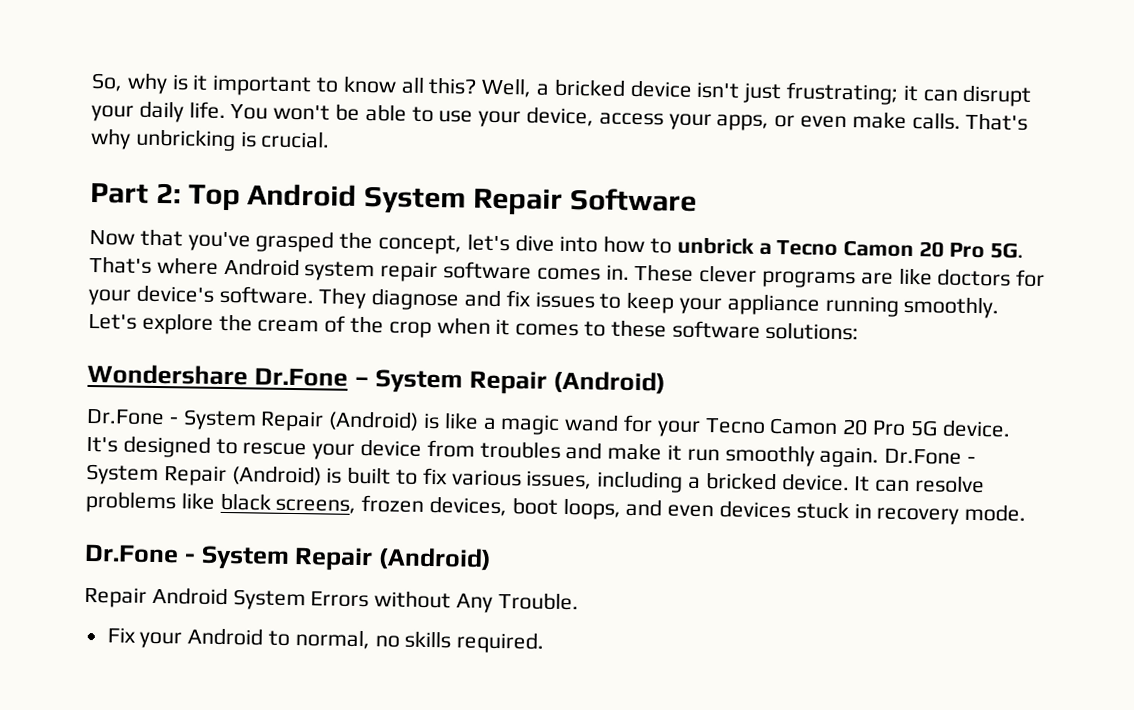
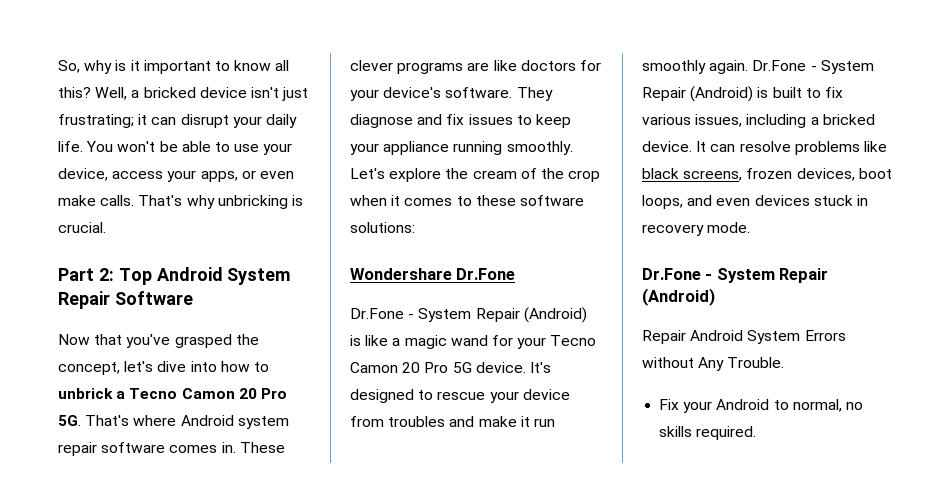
[353,369,666,395] – System Repair (Android) -> (516, 274) none

